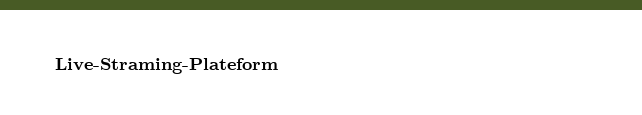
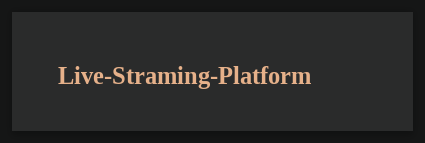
[55,58,278,74] Live-Straming-Plateform -> [58,66,311,89] Live-Straming-Platform

